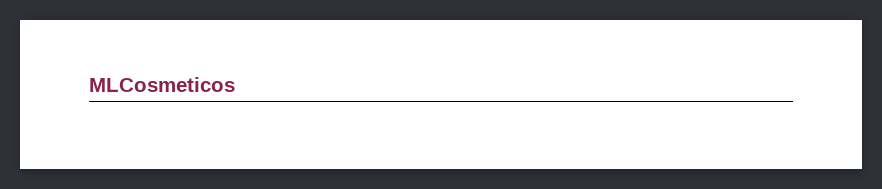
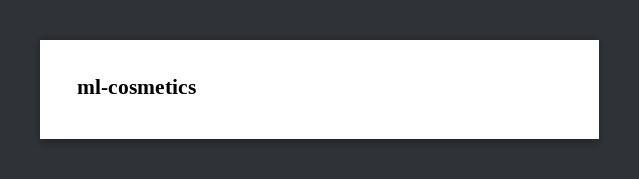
[89,77,235,92] MLCosmeticos -> [77,79,196,94] ml-cosmetics

